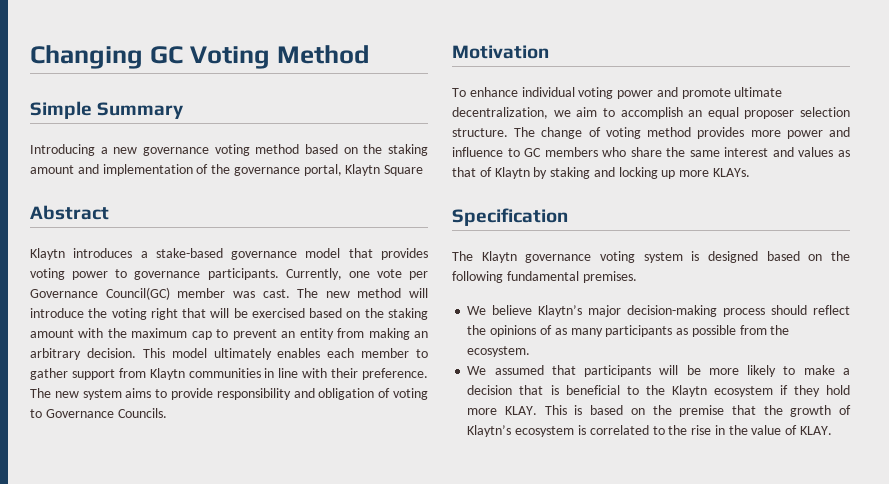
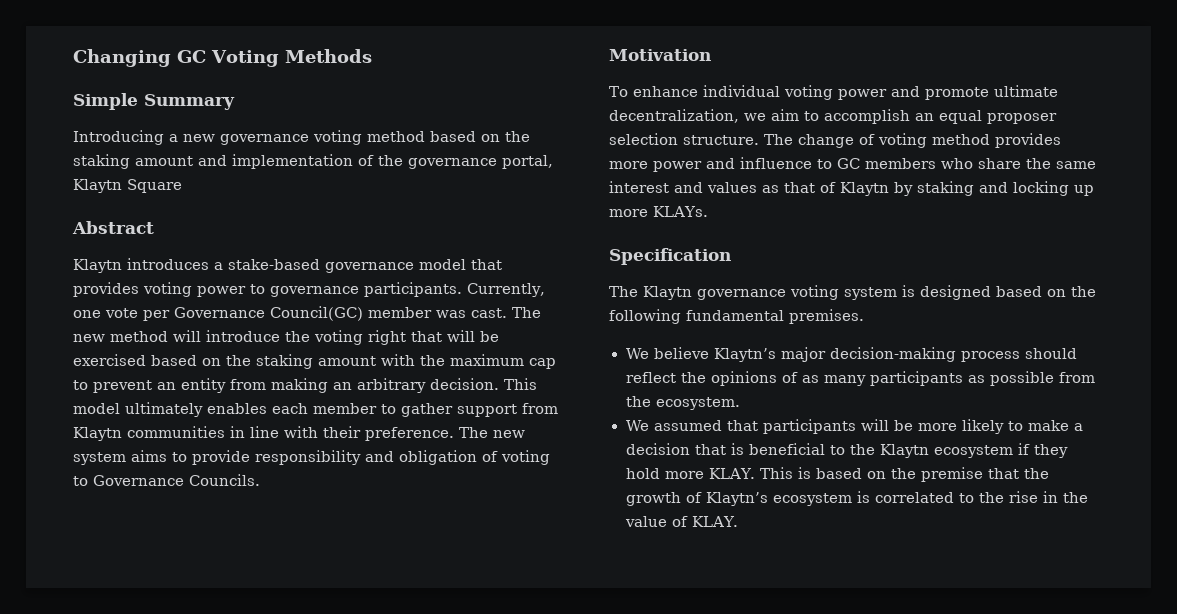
[276,45,370,64] Method -> [284,49,372,63] Methods

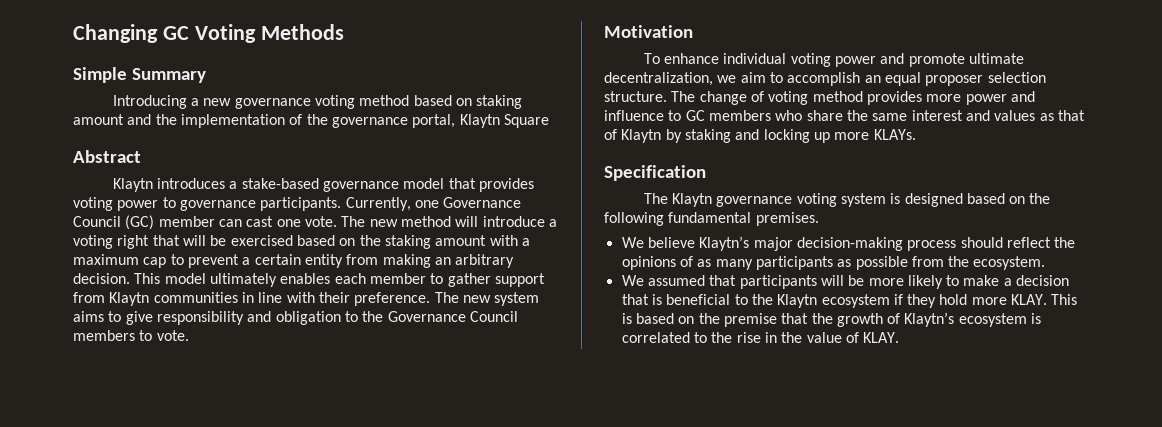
[505,131,530,142] the -> (472, 102) none
(227, 160) none -> [155,114,177,125] the
[105,306,507,321] vote per Governance Council(GC) member was cast. -> [443,197,522,208] [73,215,337,230] Governance Council (GC) member can cast one vote.
[285,331,310,342] the -> [548,219,557,227] a
[420,355,445,366] the -> [521,238,530,246] a
[157,382,176,390] an -> [242,254,301,265] a certain
[192,450,250,465] provide -> [125,311,153,325] give
[482,450,550,465] [73,474,260,486] of voting to Governance Councils. -> [344,311,518,322] [73,330,189,341] to the Governance Council members to vote.

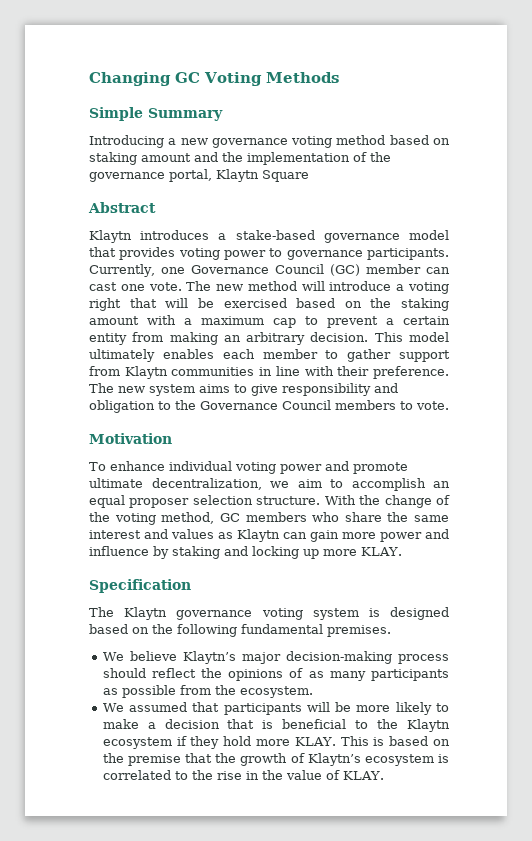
[671,91,1035,105] [604,110,682,121] The change of voting method provides more power and influence to -> [324,495,450,508] [89,512,215,525] With the change of the voting method,
[1057,110,1085,121] [604,129,662,143] that of Klaytn -> [237,529,449,542] [89,546,149,556] Klaytn can gain more power and influence
[873,129,916,140] KLAYs. -> [361,547,402,556] KLAY.

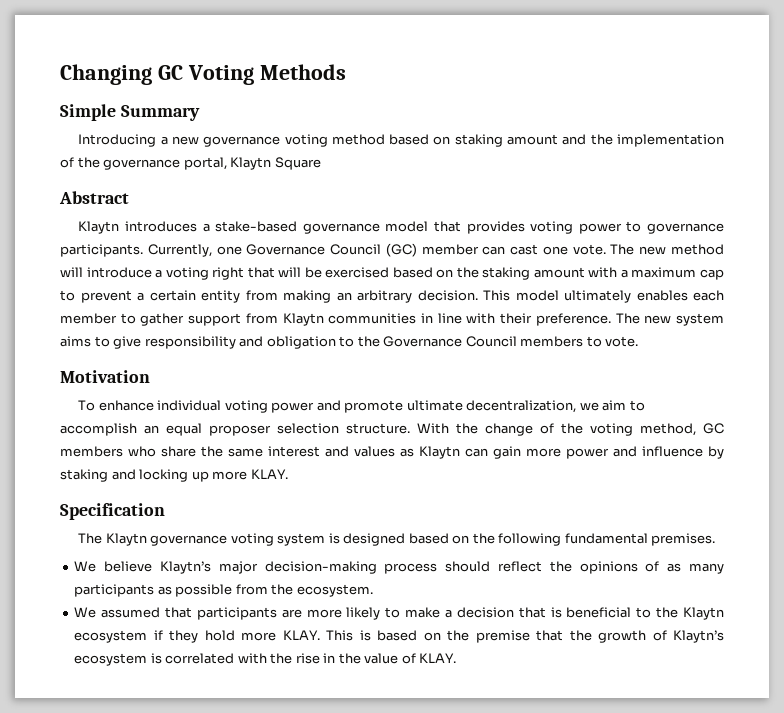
[306,702,352,712] will be -> [281,609,302,618] are
[174,771,188,780] to -> [237,653,267,664] with

